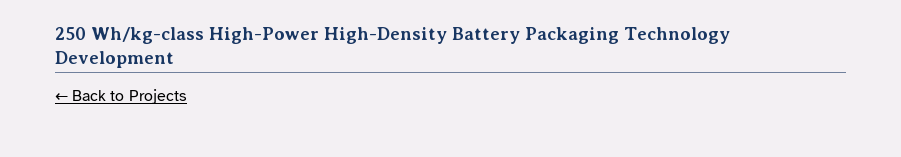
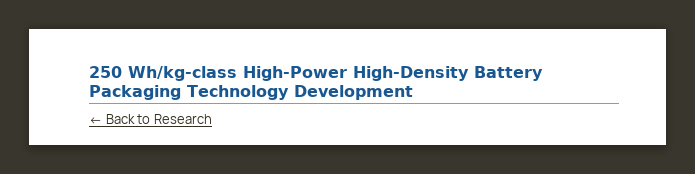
[128,89,187,104] Projects -> [153,114,212,124] Research

